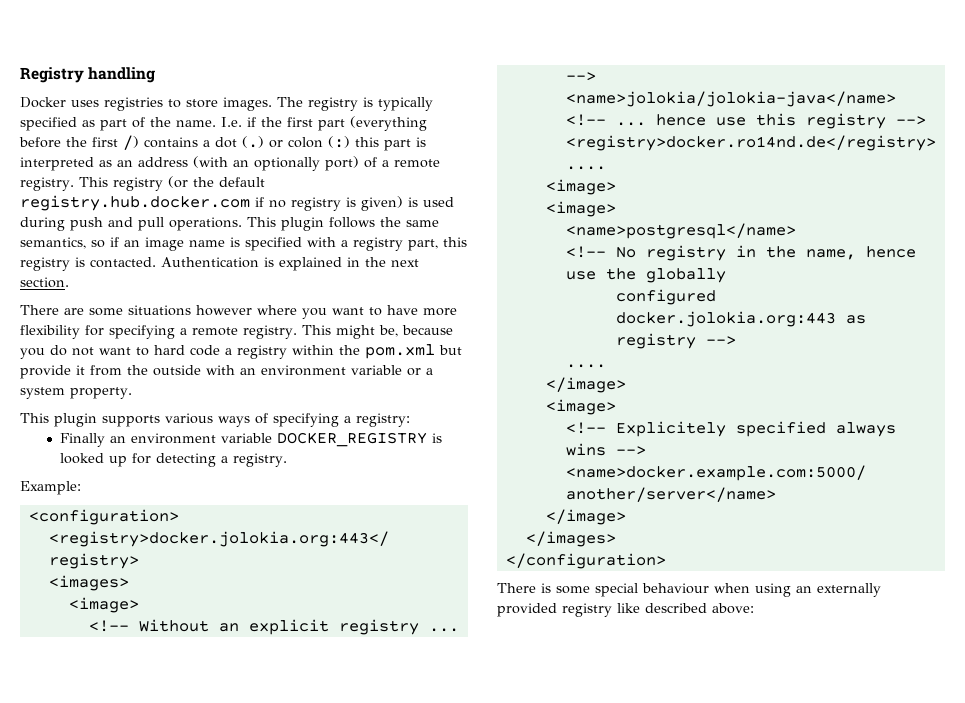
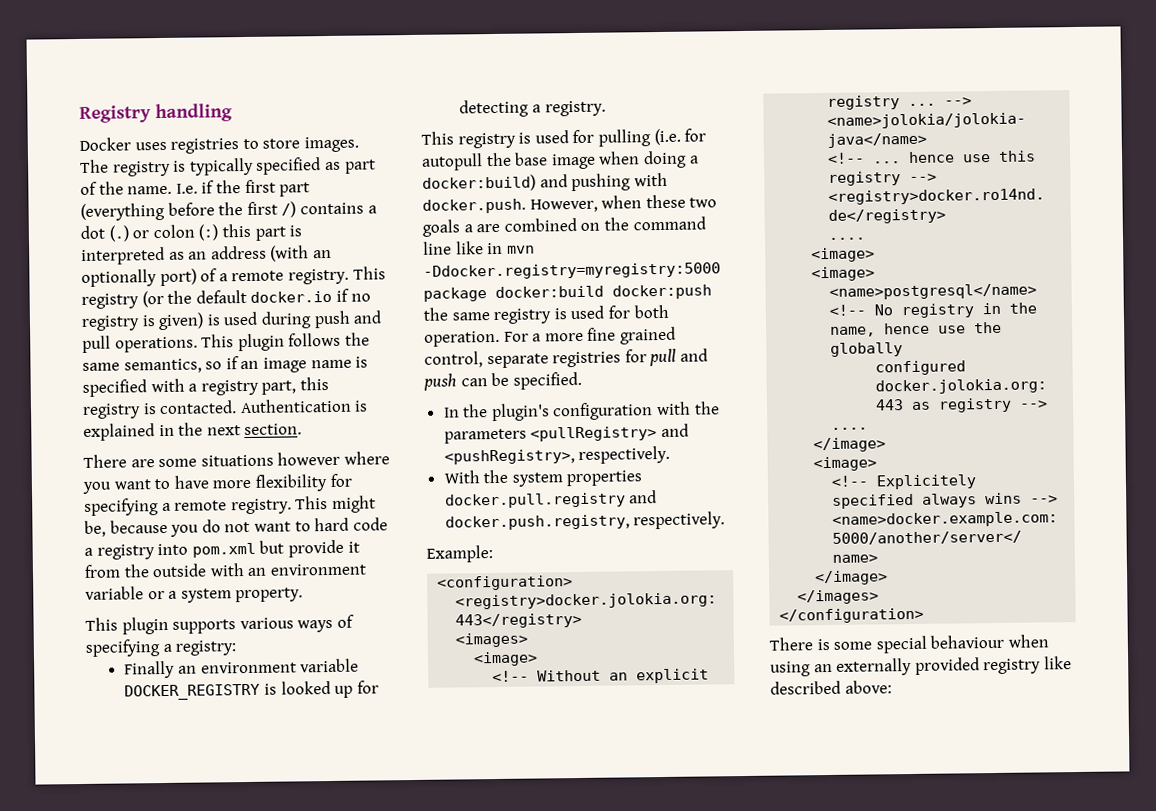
[20,195,250,211] registry.hub.docker.com -> [250,290,333,303] docker.io
[292,345,360,355] within the -> [157,543,189,556] into
(288, 460) none -> [421,128,707,149] [421,150,699,171] [422,172,668,192] [422,194,718,214] [422,216,706,237] [423,241,535,255] [423,262,721,280] [423,284,712,302] [423,304,669,325] [424,326,676,347] [424,348,708,369] [423,371,582,391] [443,401,720,422] [443,423,689,444] [443,445,671,465] [443,469,643,487] [444,490,658,509] [444,511,726,531] // This registry is used for pulling (i.e. for autopull the base image when doing a docker:build) and pushing with docker.push. However, when these two goals a are combined on the command line like in mvn -Ddocker.registry=myregistry:5000 package docker:build docker:push the same registry is used for both operation. For a more fine grained control, separate registries for pull and push can be specified. // In the plugin's configuration with the parameters <pullRegistry> and <pushRegistry>, respectively. // With the system properties docker.pull.registry and docker.push.registry, respectively.

